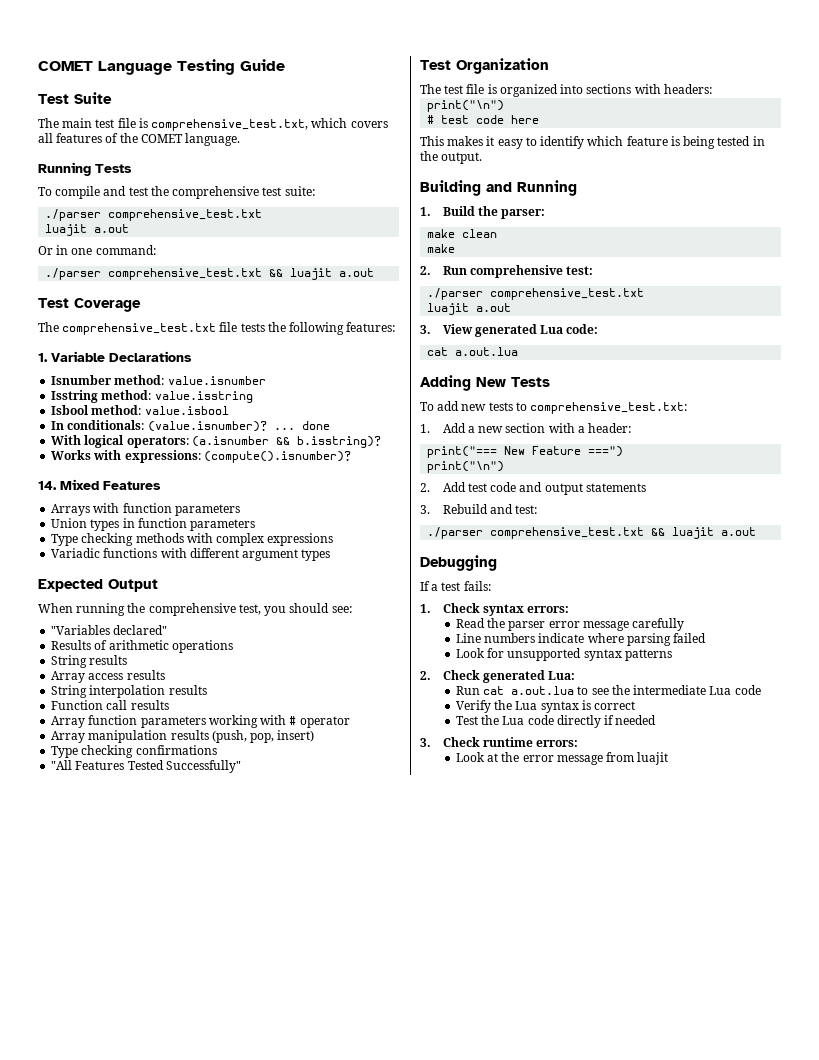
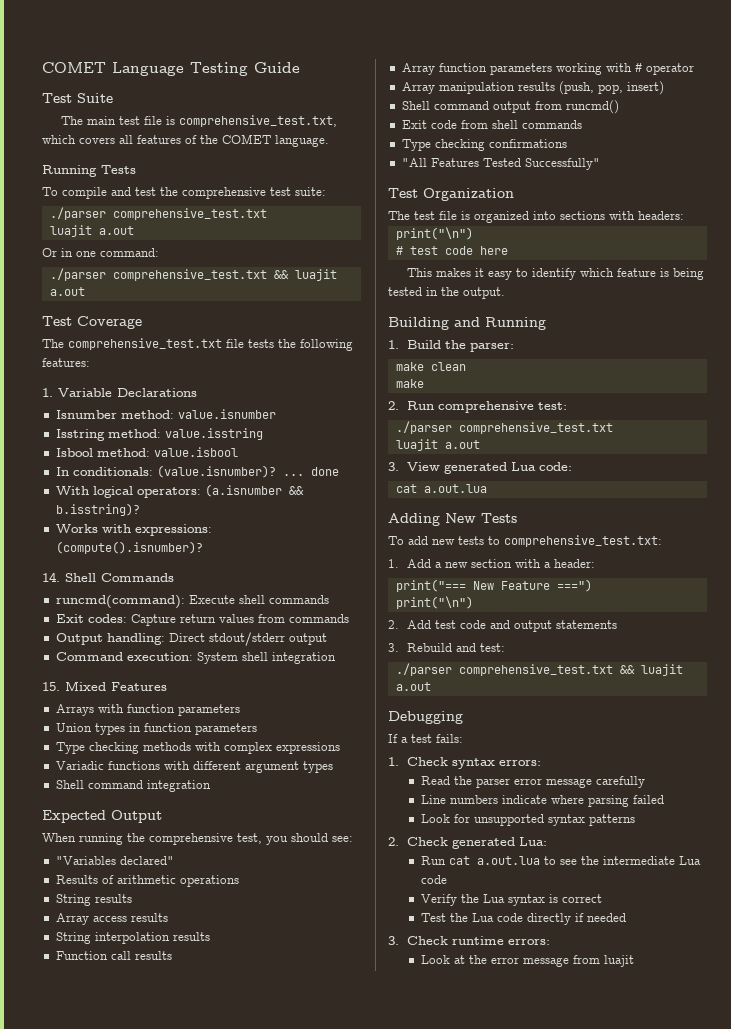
(57, 485) none -> [65,573,174,582] [55,595,329,609] [55,614,349,626] [55,632,327,646] [55,652,336,664] [42,682,60,691] Shell Commands // runcmd(command): Execute shell commands // Exit codes: Capture return values from commands // Output handling: Direct stdout/stderr output // Command execution: System shell integration // 15.
(331, 555) none -> [55,780,211,792] // Shell command integration
(315, 736) none -> [401,100,619,114] [401,120,582,129] // Shell command output from runcmd() // Exit code from shell commands

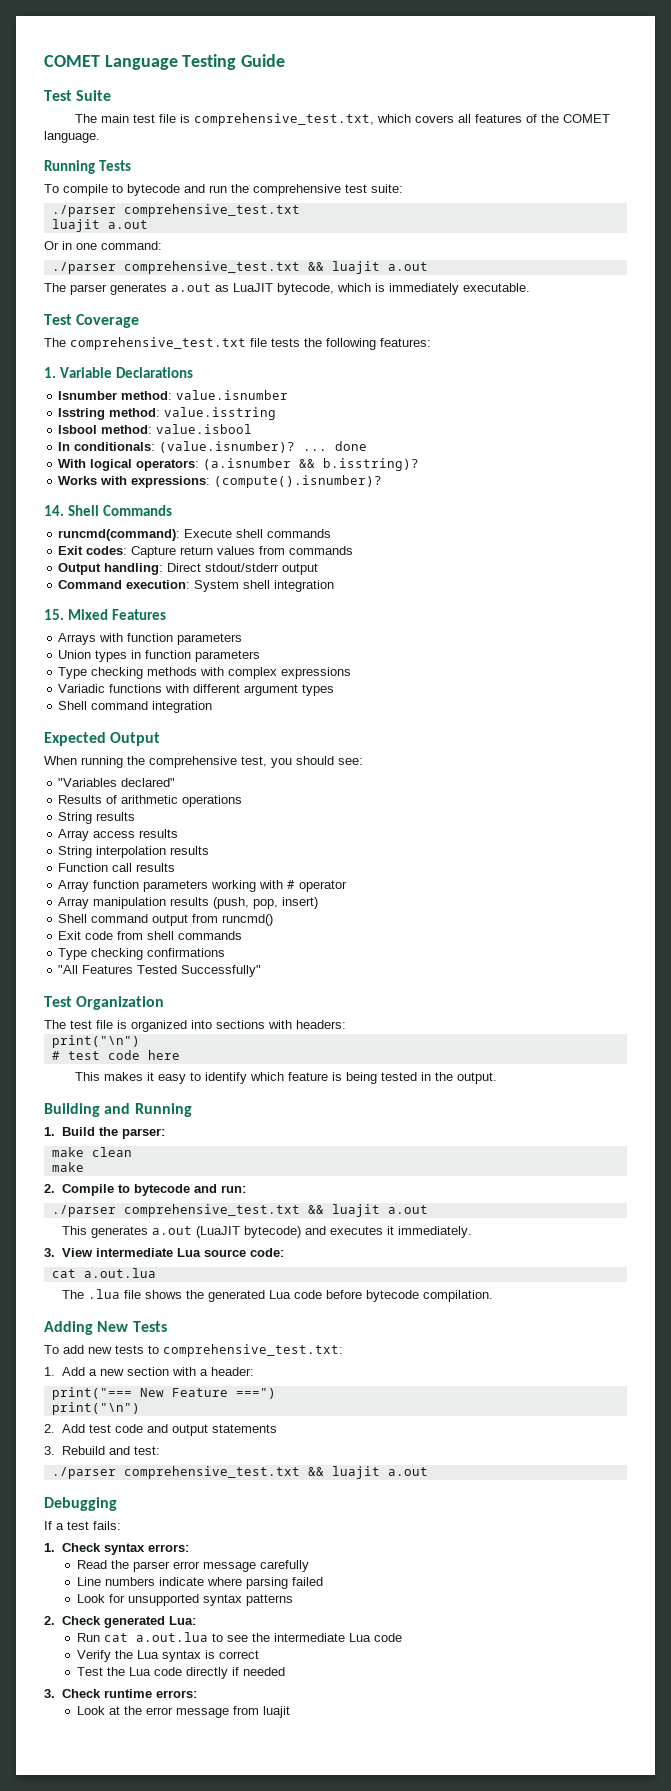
[111,187,156,196] and test -> [112,184,227,196] to bytecode and run
(85, 291) none -> [44,283,530,295] // The parser generates a.out as LuaJIT bytecode, which is immediately executable.
[406,401,567,413] [395,421,613,434] [395,439,480,451] Run comprehensive test: // ./parser comprehensive_test.txt // luajit a.out -> [62,1184,247,1196] [51,1204,428,1217] [62,1226,473,1238] Compile to bytecode and run: // ./parser comprehensive_test.txt && luajit a.out // This generates a.out (LuaJIT bytecode) and executes it immediately.
[443,462,536,474] generated Lua -> [96,1248,247,1257] intermediate Lua source
(487, 488) none -> [62,1289,494,1302] // The .lua file shows the generated Lua code before bytecode compilation.

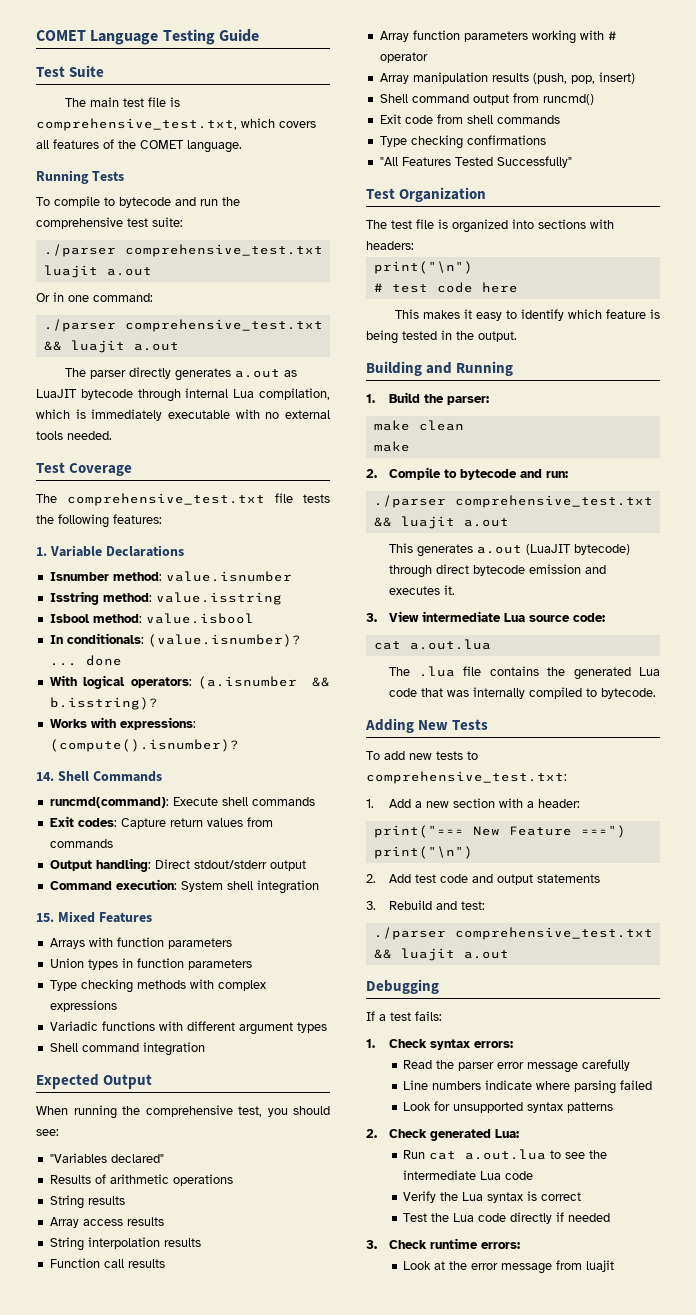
(107, 289) none -> [128,367,171,379] directly
[277,283,530,295] bytecode, which is immediately executable. -> [80,388,330,402] [36,409,330,421] [36,431,112,440] bytecode through internal Lua compilation, which is immediately executable with no external tools needed.
[305,1226,473,1238] and executes it immediately. -> [389,564,607,578] [389,585,456,595] through direct bytecode emission and executes it.
[145,1290,183,1299] shows -> [489,666,539,676] contains
[326,1290,494,1302] before bytecode compilation. -> [421,687,657,699] that was internally compiled to bytecode.

